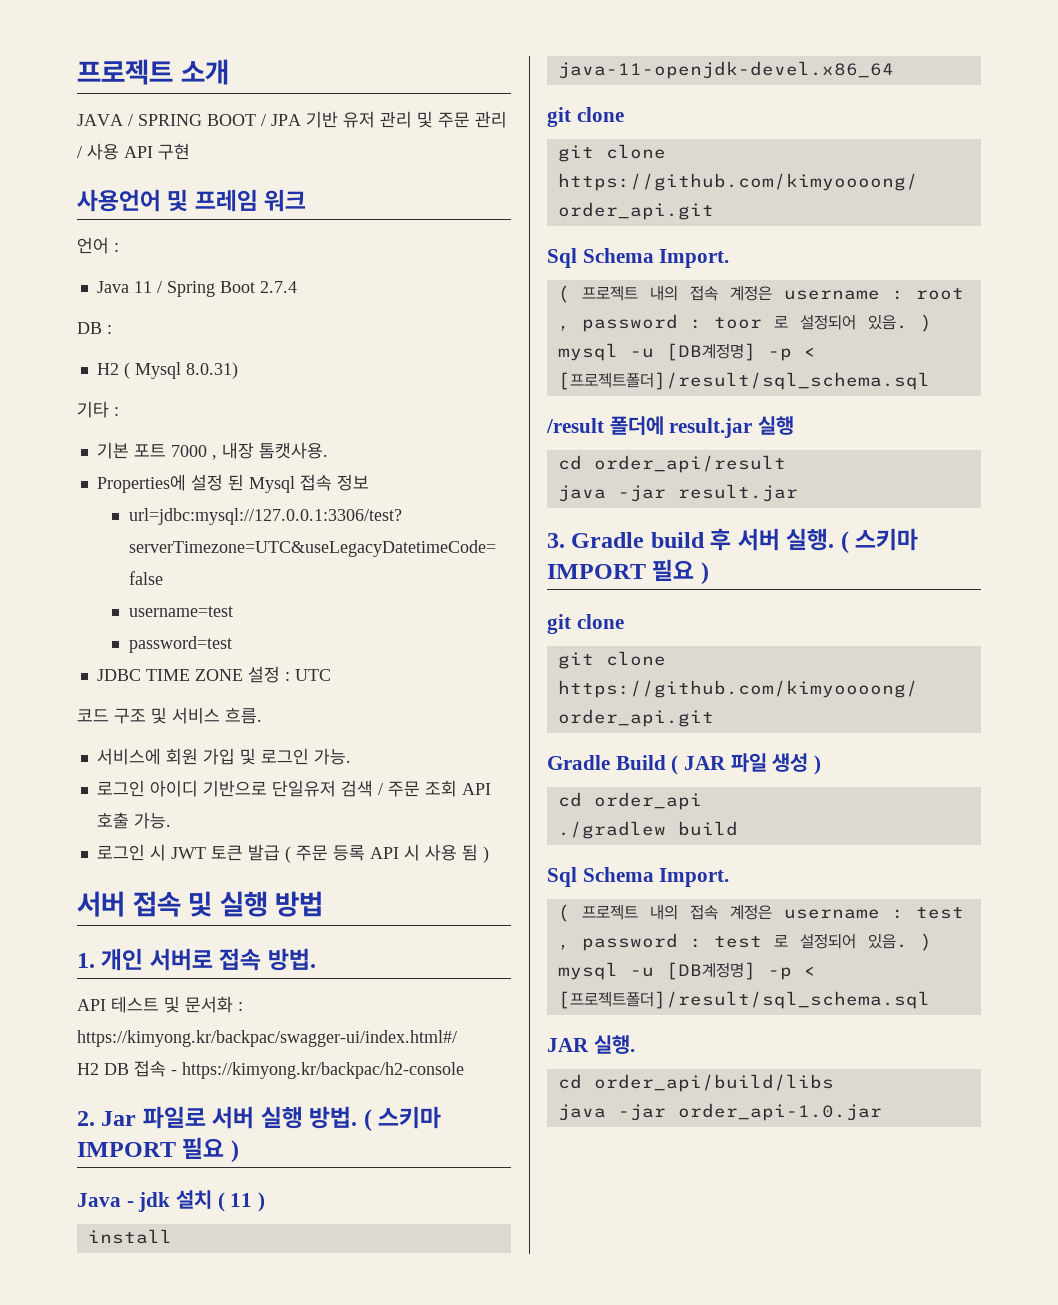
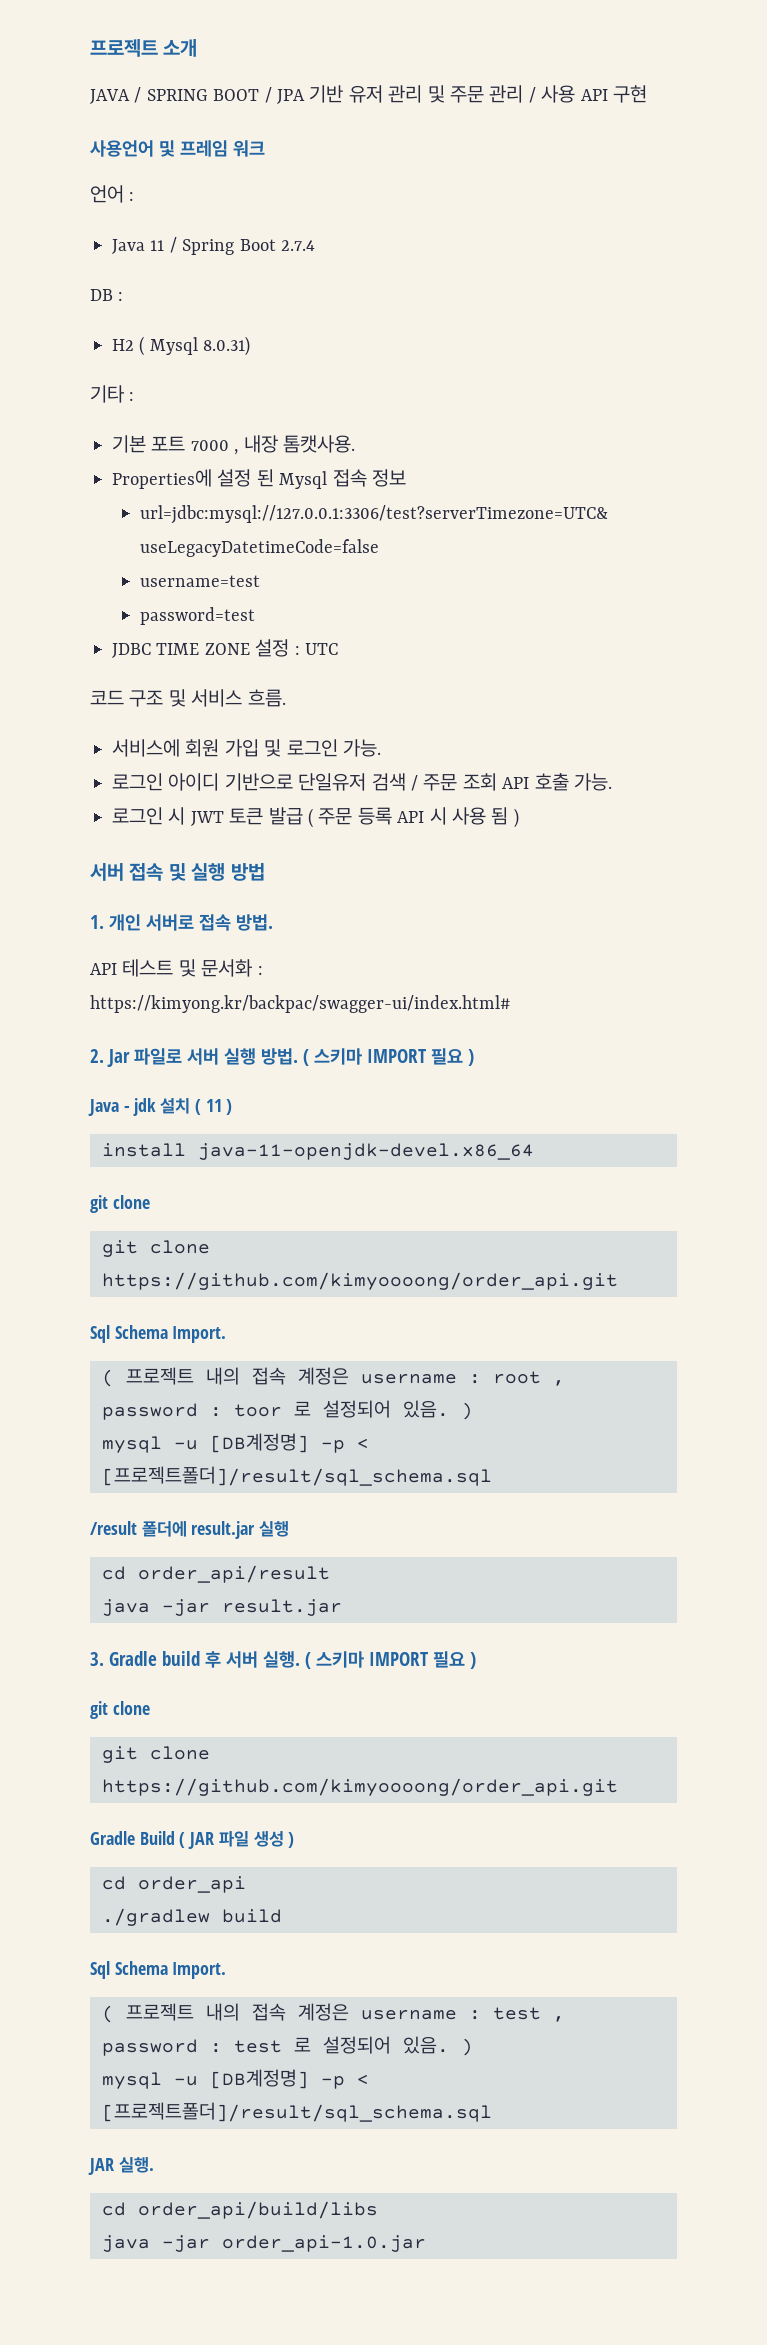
[77,1030,457,1047] [77,1060,464,1079] https://kimyong.kr/backpac/swagger-ui/index.html#/ // H2 DB 접속 - https://kimyong.kr/backpac/h2-console -> [90,995,511,1013] https://kimyong.kr/backpac/swagger-ui/index.html#

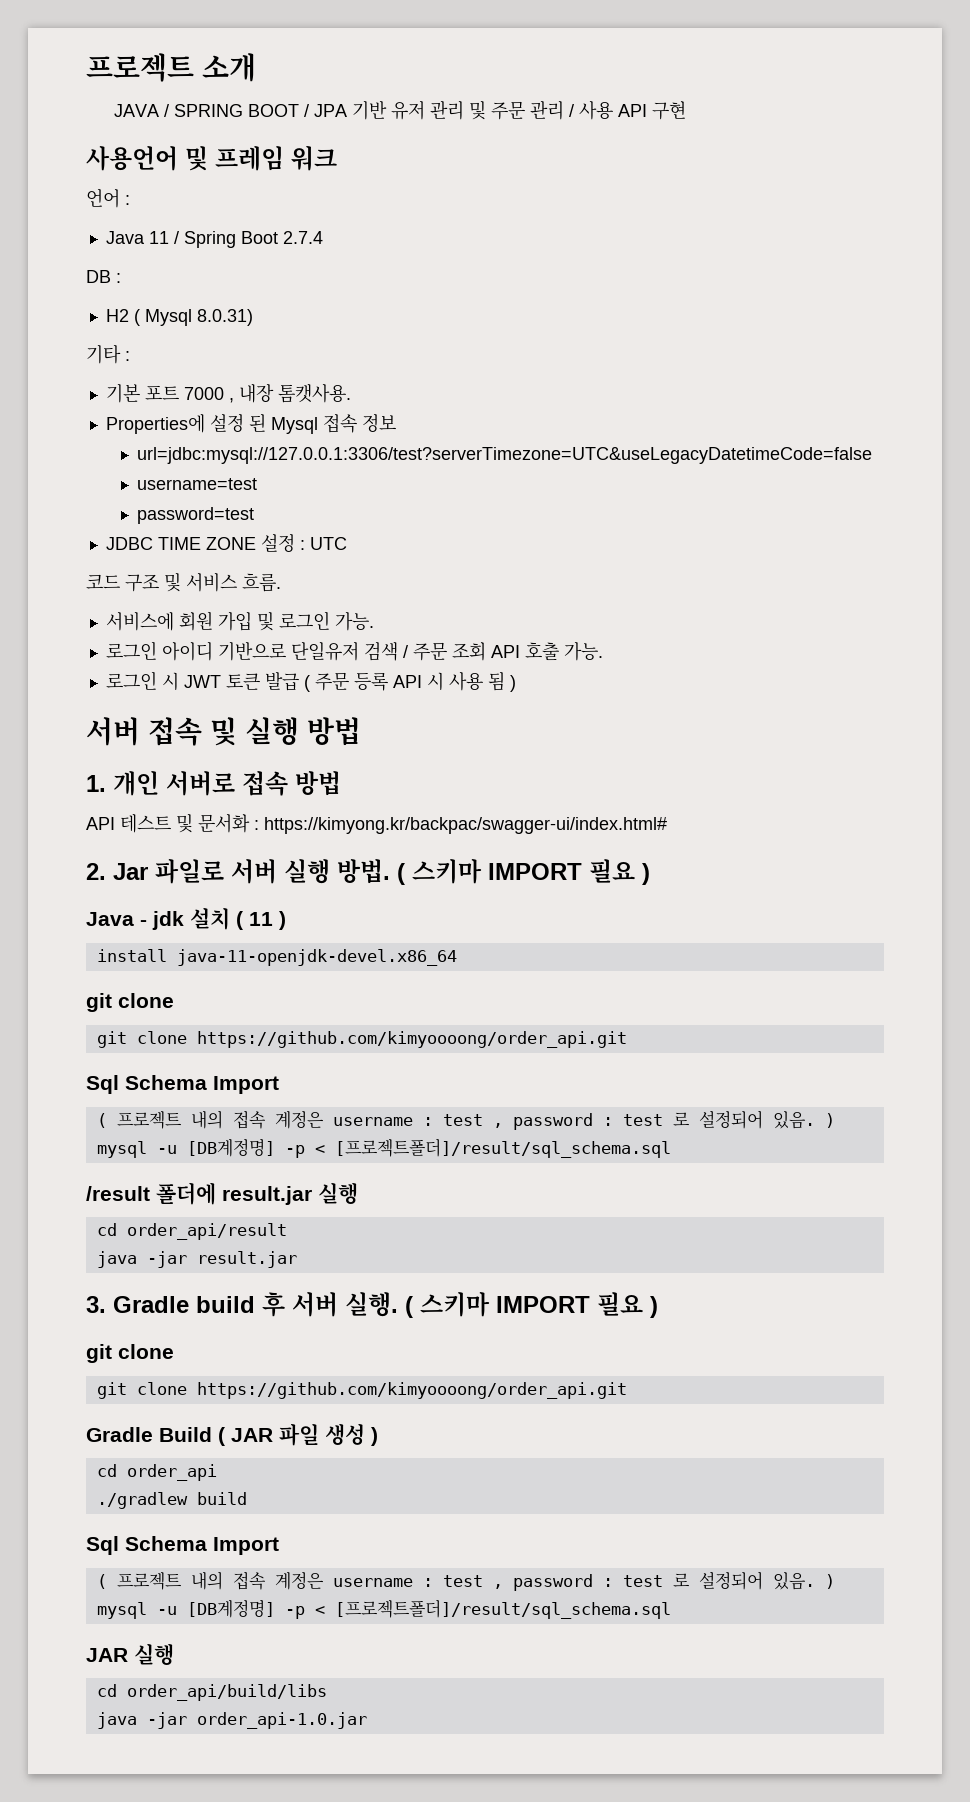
[236,914,273,931] 방법. -> [295,771,341,796] 방법
[172,1326,227,1343] [102,1367,565,1387] [102,1403,282,1420] Import. // ( 프로젝트 내의 접속 계정은 username : root , password : toor -> [213,1076,279,1094] [96,1110,663,1130] Import // ( 프로젝트 내의 접속 계정은 username : test , password : test
[172,1962,227,1979] Import. -> [213,1537,279,1555] Import
[118,2157,154,2173] 실행. -> [134,1643,174,1665] 실행

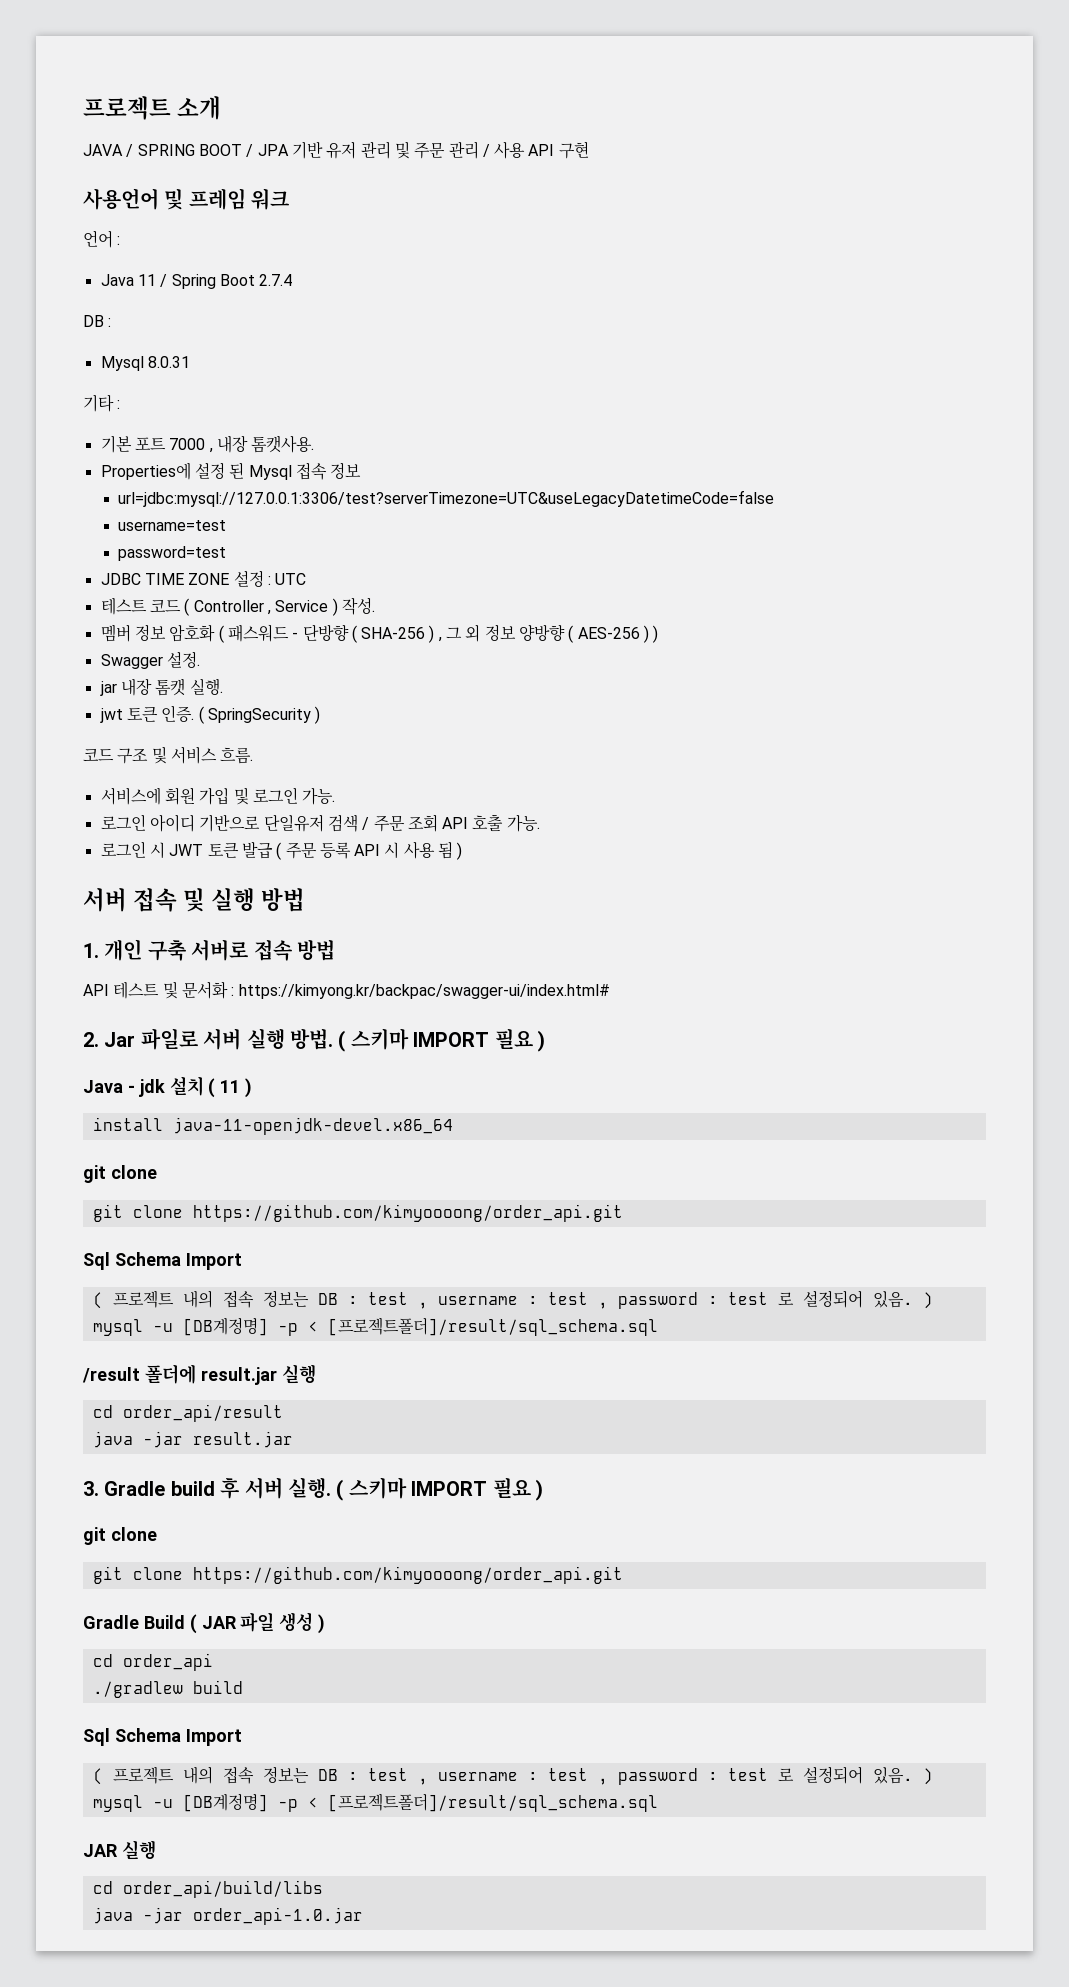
[105,309,253,326] H2 ( Mysql 8.0.31) -> [100,356,190,371] Mysql 8.0.31
(347, 543) none -> [100,597,375,616] [100,624,659,643] [100,651,200,669] [99,678,223,696] [99,705,321,724] // 테스트 코드 ( Controller , Service ) 작성. // 멤버 정보 암호화 ( 패스워드 - 단방향 ( SHA-256 ) , 그 외 정보 양방향 ( AES-256 ) ) // Swagger 설정. // jar 내장 톰캣 실행. // jwt 토큰 인증. ( SpringSecurity )
(159, 783) none -> [147,940,186,961] 구축
[274,1110,324,1129] 계정은 -> [262,1290,428,1309] 정보는 DB : test ,
[274,1571,324,1590] 계정은 -> [262,1766,428,1785] 정보는 DB : test ,

